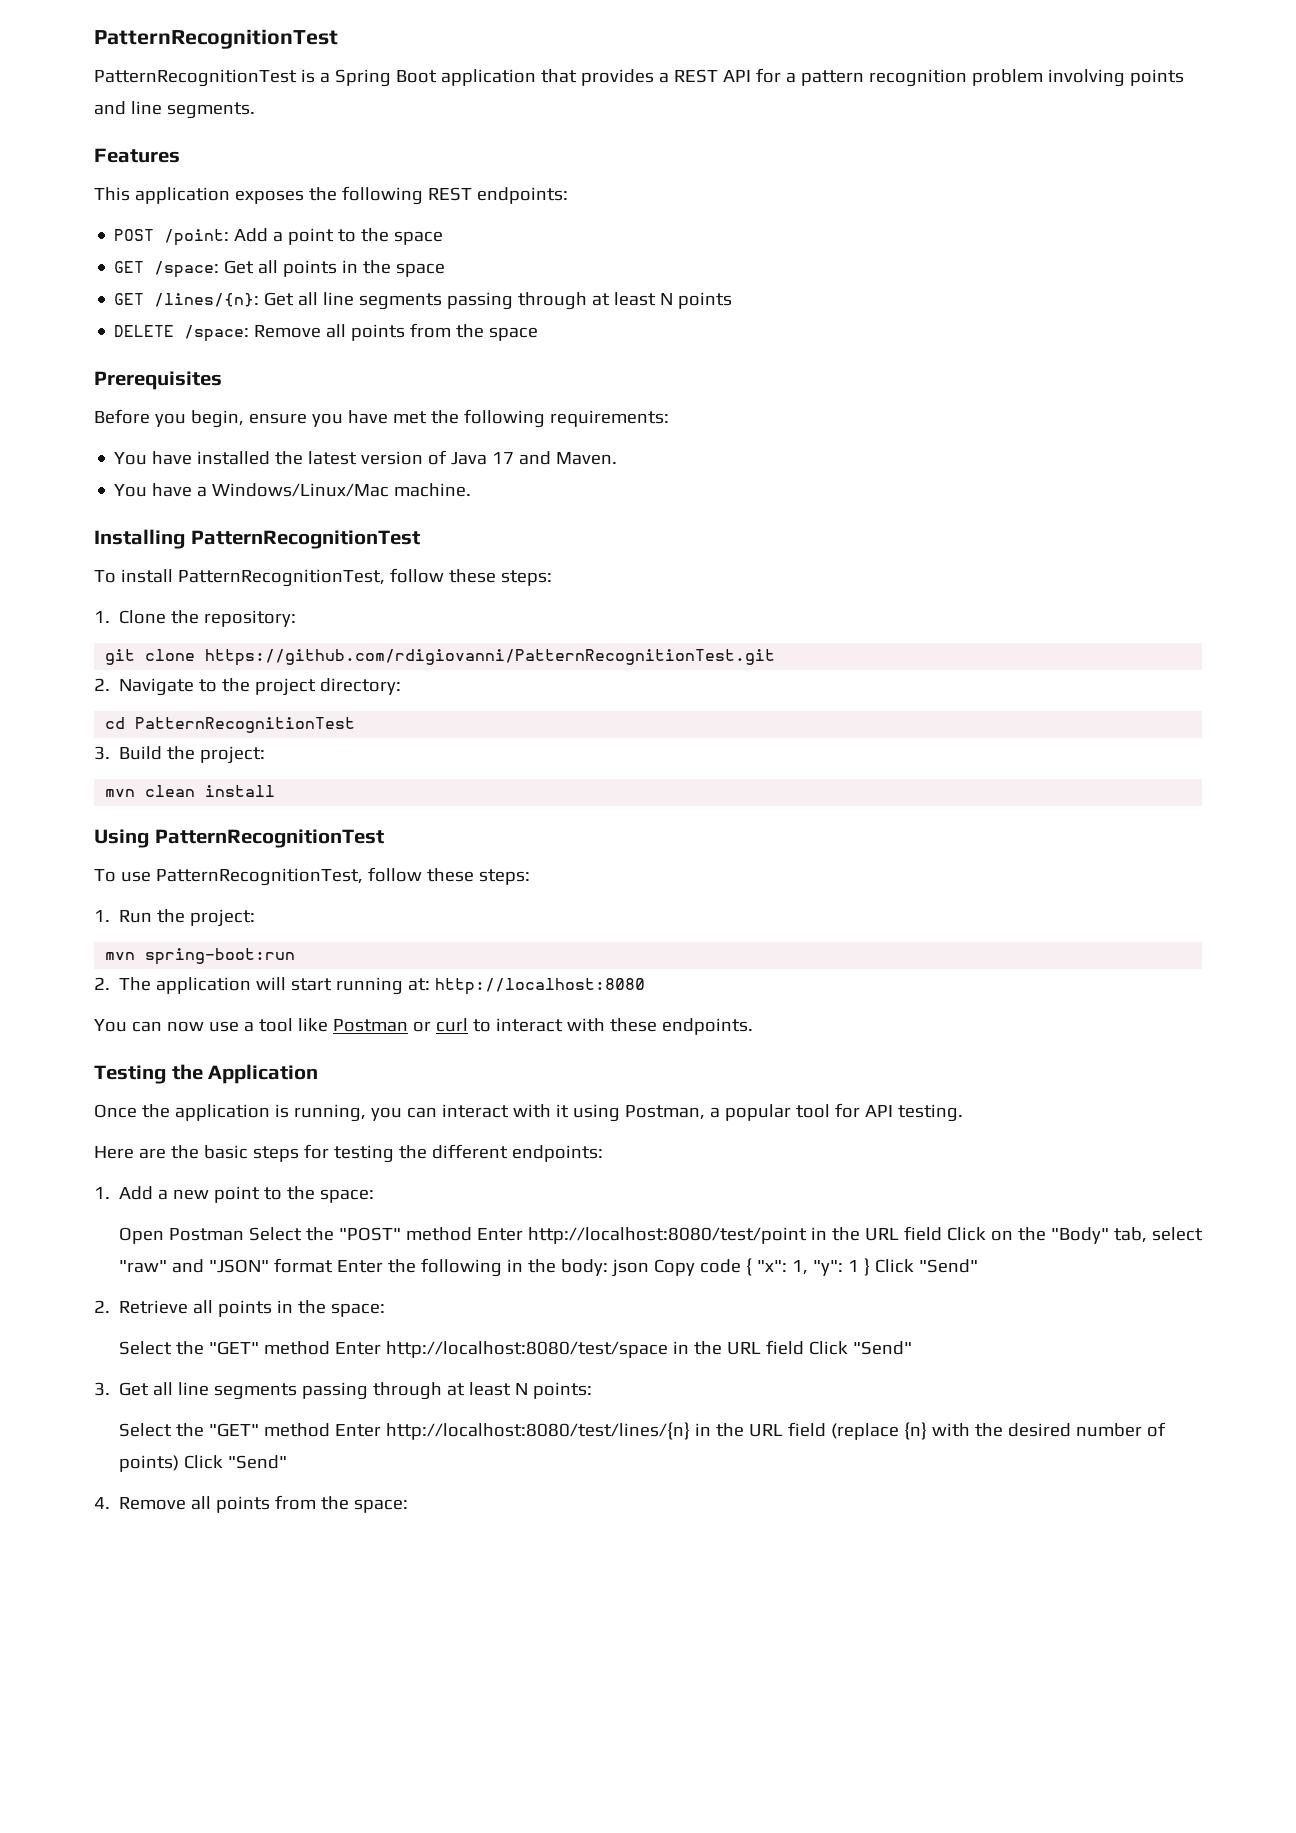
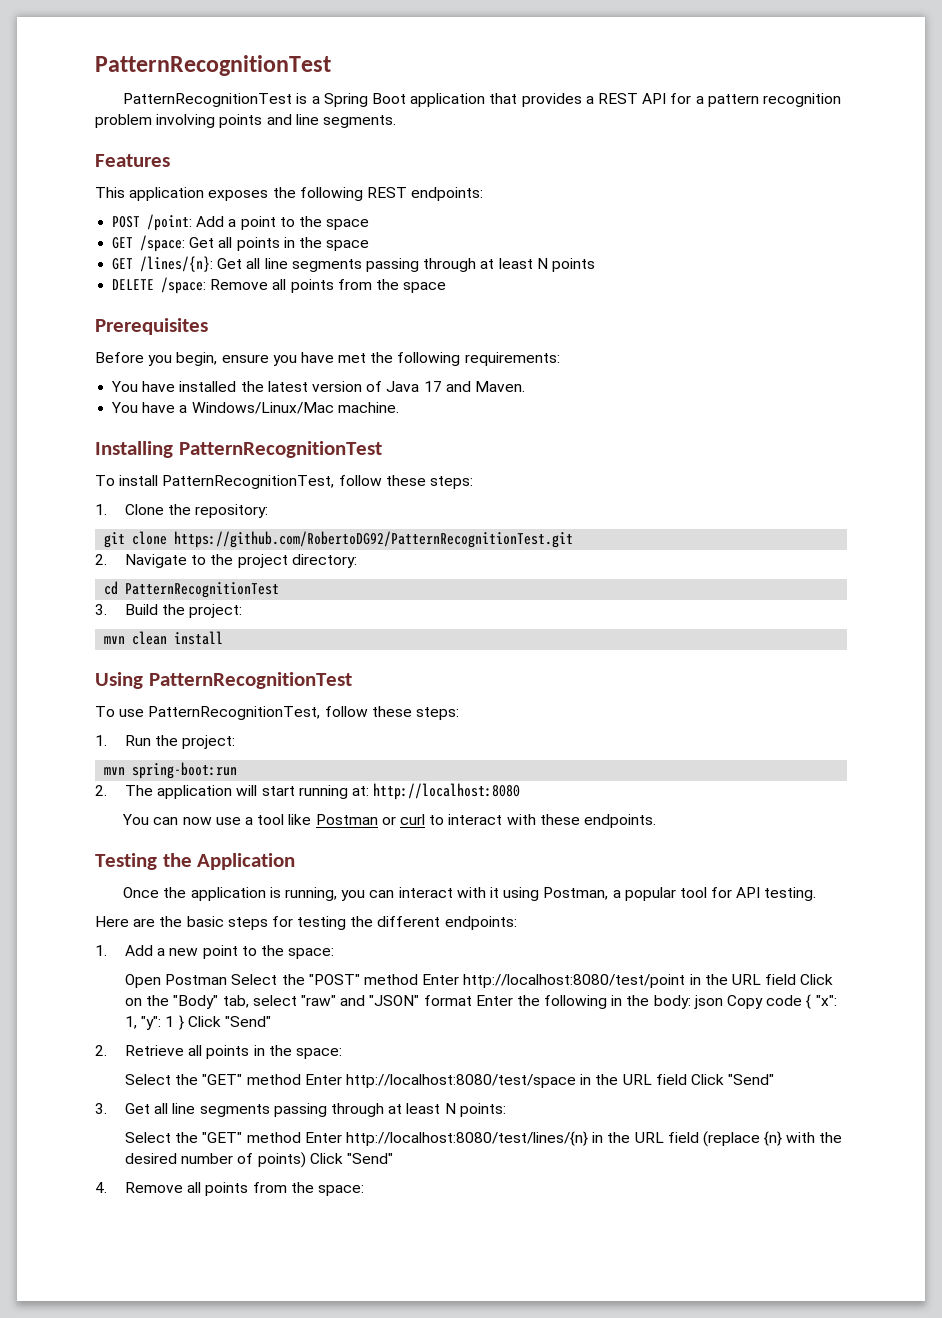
[205,649,776,666] https://github.com/rdigiovanni/PatternRecognitionTest.git -> [174,531,574,548] https://github.com/RobertoDG92/PatternRecognitionTest.git

